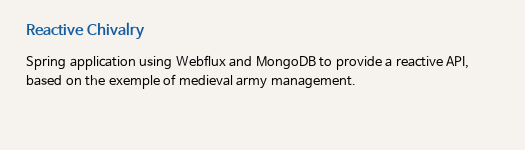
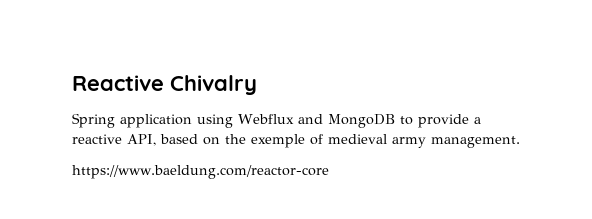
(356, 82) none -> [72,165,329,179] // https://www.baeldung.com/reactor-core

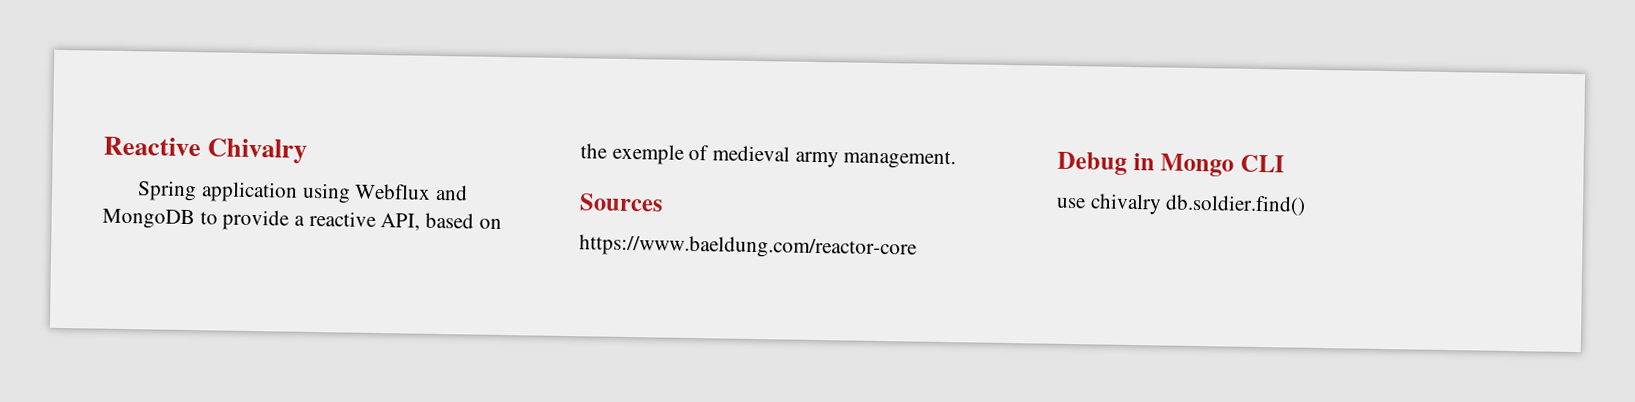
(520, 142) none -> [579,193,664,212] // Sources
(329, 172) none -> [1057,151,1285,177] [1056,193,1307,216] // Debug in Mongo CLI // use chivalry db.soldier.find()

